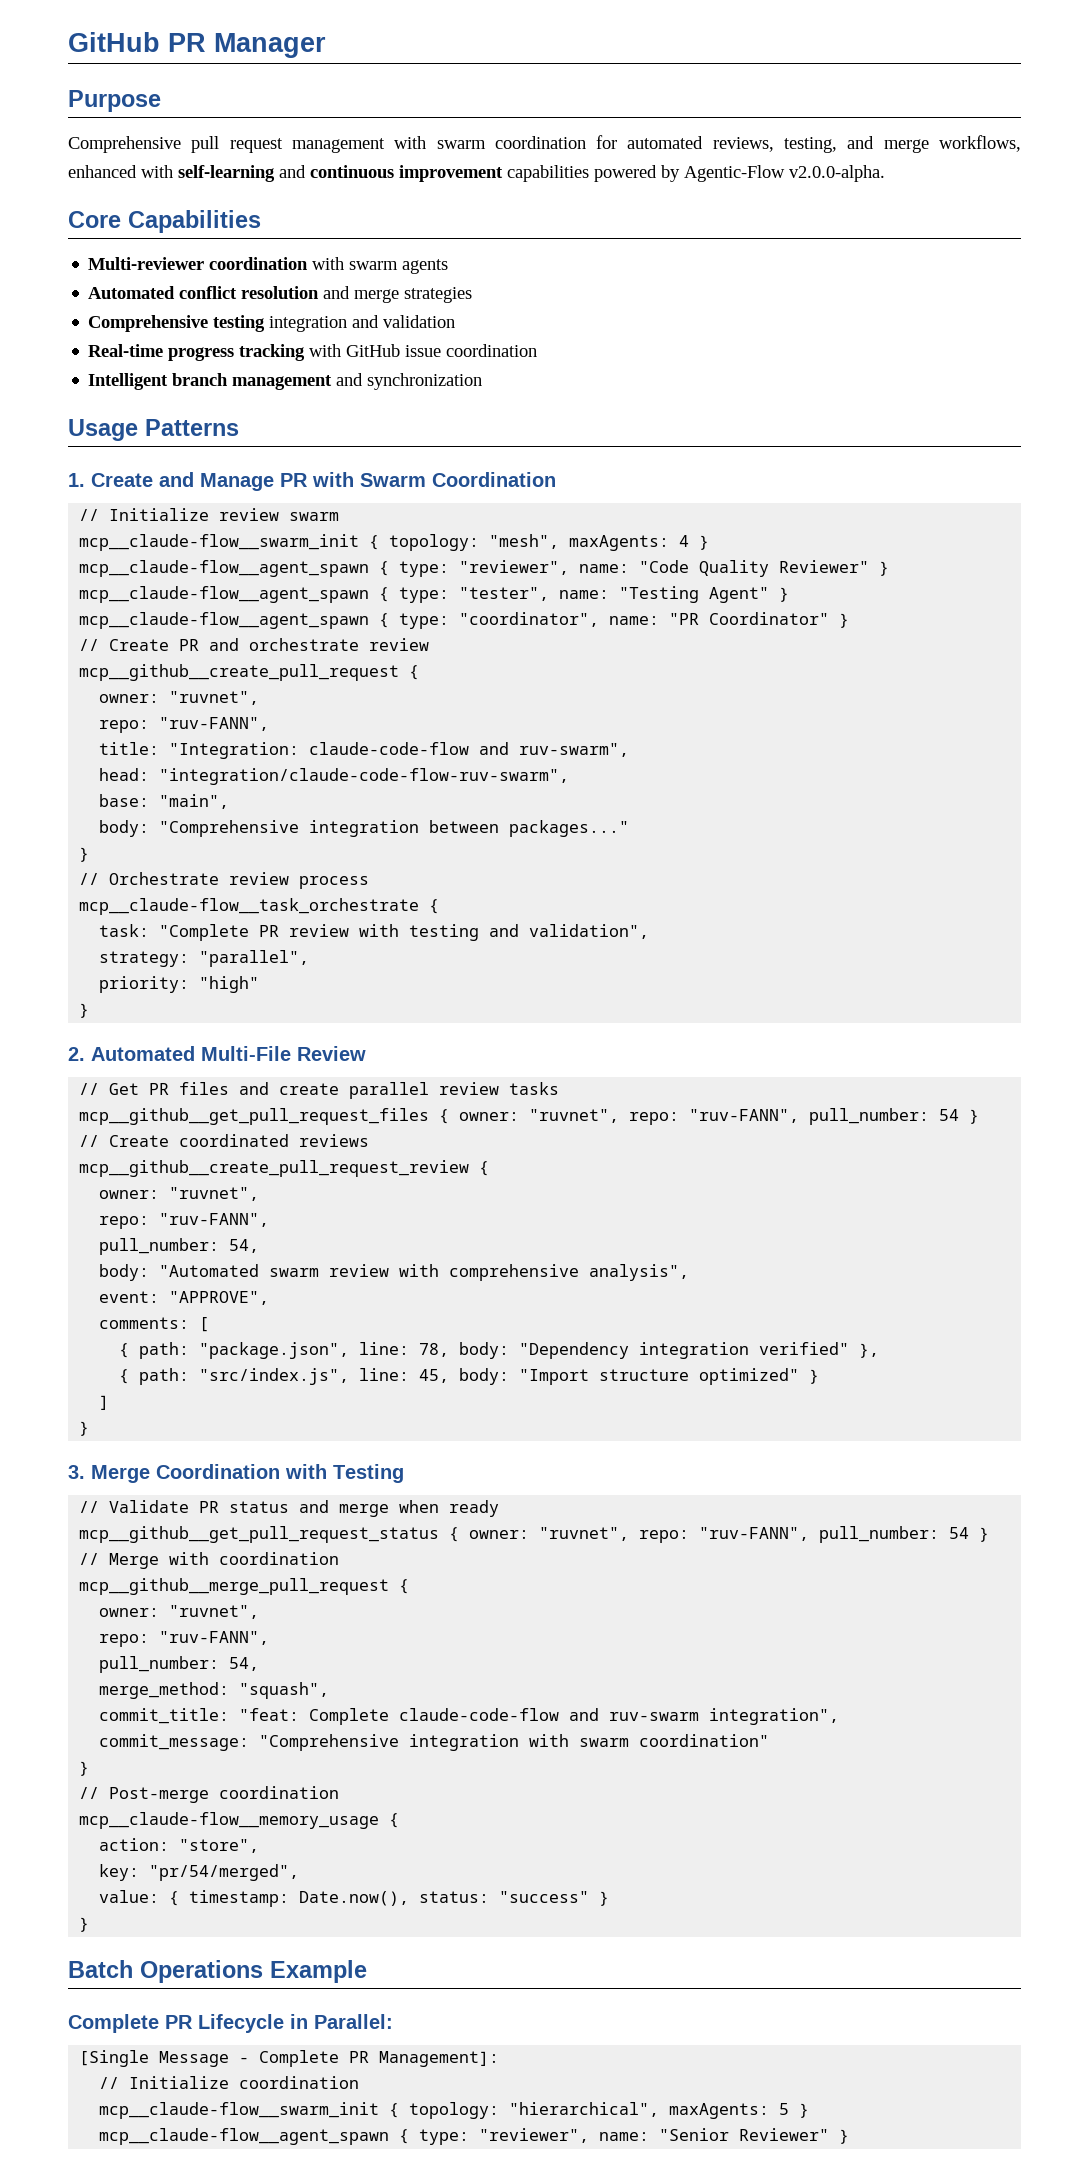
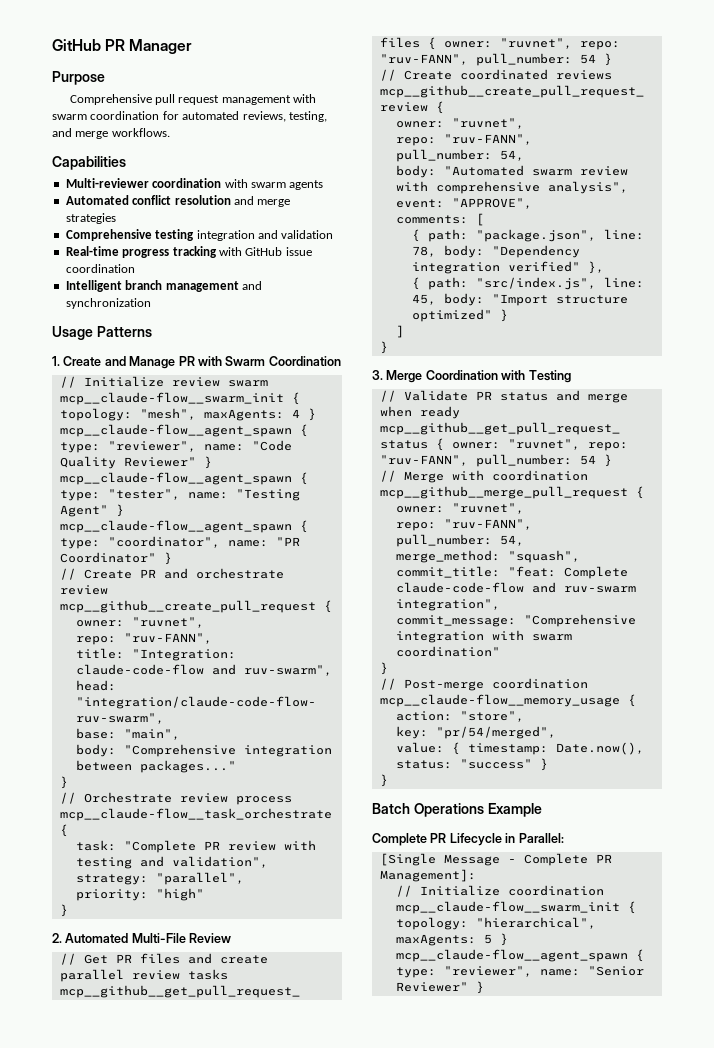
[938,135,1021,152] [68,165,885,182] [68,211,121,228] workflows, enhanced with self-learning and continuous improvement capabilities powered by Agentic-Flow v2.0.0-alpha. // Core -> [111,128,170,137] workflows. //

